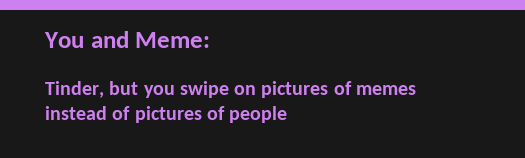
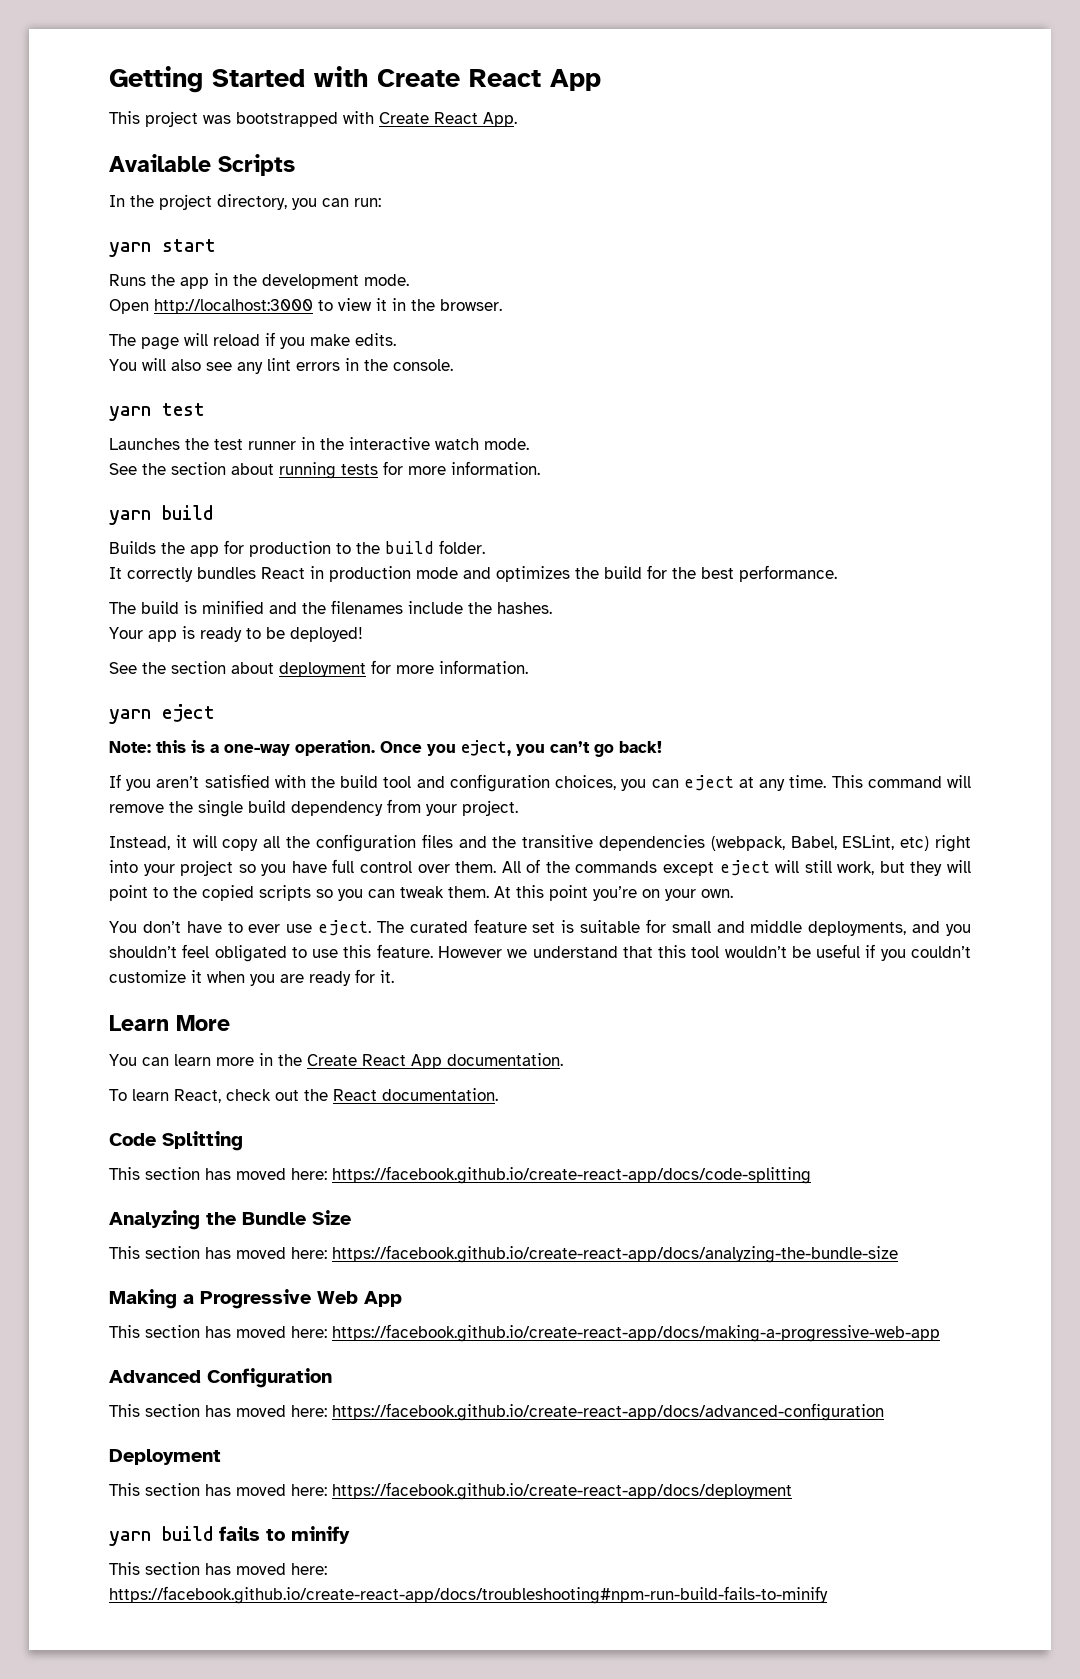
[44,31,211,48] [45,81,416,98] [45,106,288,123] You and Meme: // Tinder, but you swipe on pictures of memes instead of pictures of people -> [109,66,601,93] [109,111,517,127] [109,154,295,176] [109,194,381,210] [109,239,216,257] [109,273,409,289] [109,298,502,314] [109,332,396,350] [109,358,453,374] [109,403,205,421] [109,437,529,450] [109,461,540,479] [109,505,213,525] [109,540,485,557] [109,565,837,582] [109,600,552,614] [109,626,363,642] [109,660,528,677] [109,704,215,724] [109,740,662,757] [109,774,972,792] [109,799,518,817] [109,834,971,852] [109,859,971,876] [109,885,733,901] [109,919,972,936] [109,944,972,962] [109,969,394,986] [109,1015,230,1031] [109,1053,563,1069] [109,1088,498,1103] [109,1131,243,1151] [109,1166,811,1184] [109,1210,351,1230] [109,1245,898,1263] [109,1289,402,1309] [109,1324,940,1342] [109,1368,332,1388] [109,1403,884,1421] [109,1449,221,1465] [109,1482,792,1500] [109,1526,350,1546] [109,1562,327,1575] [109,1586,828,1604] Getting Started with Create React App // This project was bootstrapped with Create React App. // Available Scripts // In the project directory, you can run: // yarn start // Runs the app in the development mode. // Open http://localhost:3000 to view it in the browser. // The page will reload if you make edits. // You will also see any lint errors in the console. // yarn test // Launches the test runner in the interactive watch mode. // See the section about running tests for more information. // yarn build // Builds the app for production to the build folder. // It correctly bundles React in production mode and optimizes the build for the best performance. // The build is minified and the filenames include the hashes. // Your app is ready to be deployed! // See the section about deployment for more information. // yarn eject // Note: this is a one-way operation. Once you eject, you can’t go back! // If you aren’t satisfied with the build tool and configuration choices, you can eject at any time. This command will remove the single build dependency from your project. // Instead, it will copy all the configuration files and the transitive dependencies (webpack, Babel, ESLint, etc) right into your project so you have full control over them. All of the commands except eject will still work, but they will point to the copied scripts so you can tweak them. At this point you’re on your own. // You don’t have to ever use eject. The curated feature set is suitable for small and middle deployments, and you shouldn’t feel obligated to use this feature. However we understand that this tool wouldn’t be useful if you couldn’t customize it when you are ready for it. // Learn More // You can learn more in the Create React App documentation. // To learn React, check out the React documentation. // Code Splitting // This section has moved here: https://facebook.github.io/create-react-app/docs/code-splitting // Analyzing the Bundle Size // This section has moved here: https://facebook.github.io/create-react-app/docs/analyzing-the-bundle-size // Making a Progressive Web App // This section has moved here: https://facebook.github.io/create-react-app/docs/making-a-progressive-web-app // Advanced Configuration // This section has moved here: https://facebook.github.io/create-react-app/docs/advanced-configuration // Deployment // This section has moved here: https://facebook.github.io/create-react-app/docs/deployment // yarn build fails to minify // This section has moved here: https://facebook.github.io/create-react-app/docs/troubleshooting#npm-run-build-fails-to-minify

